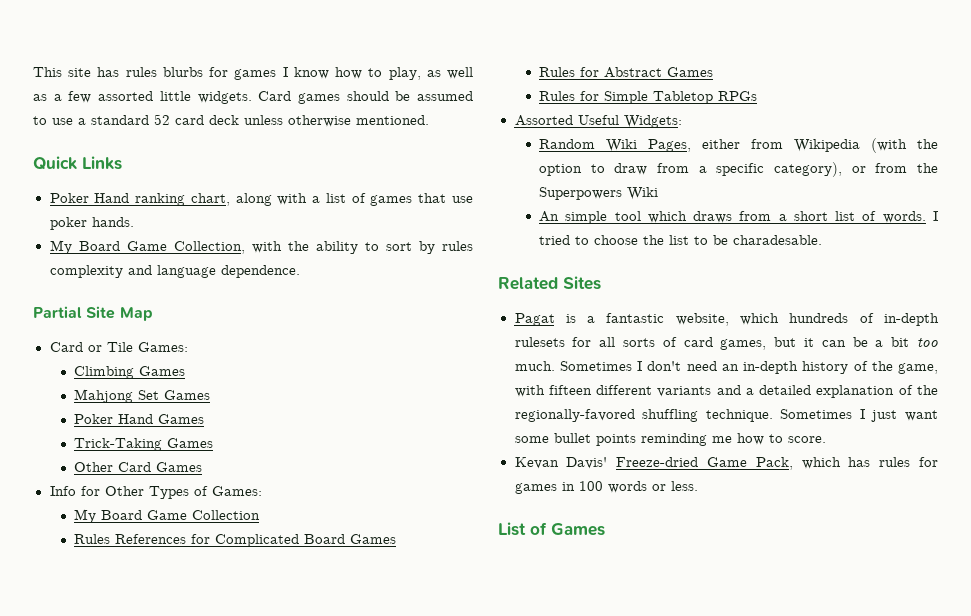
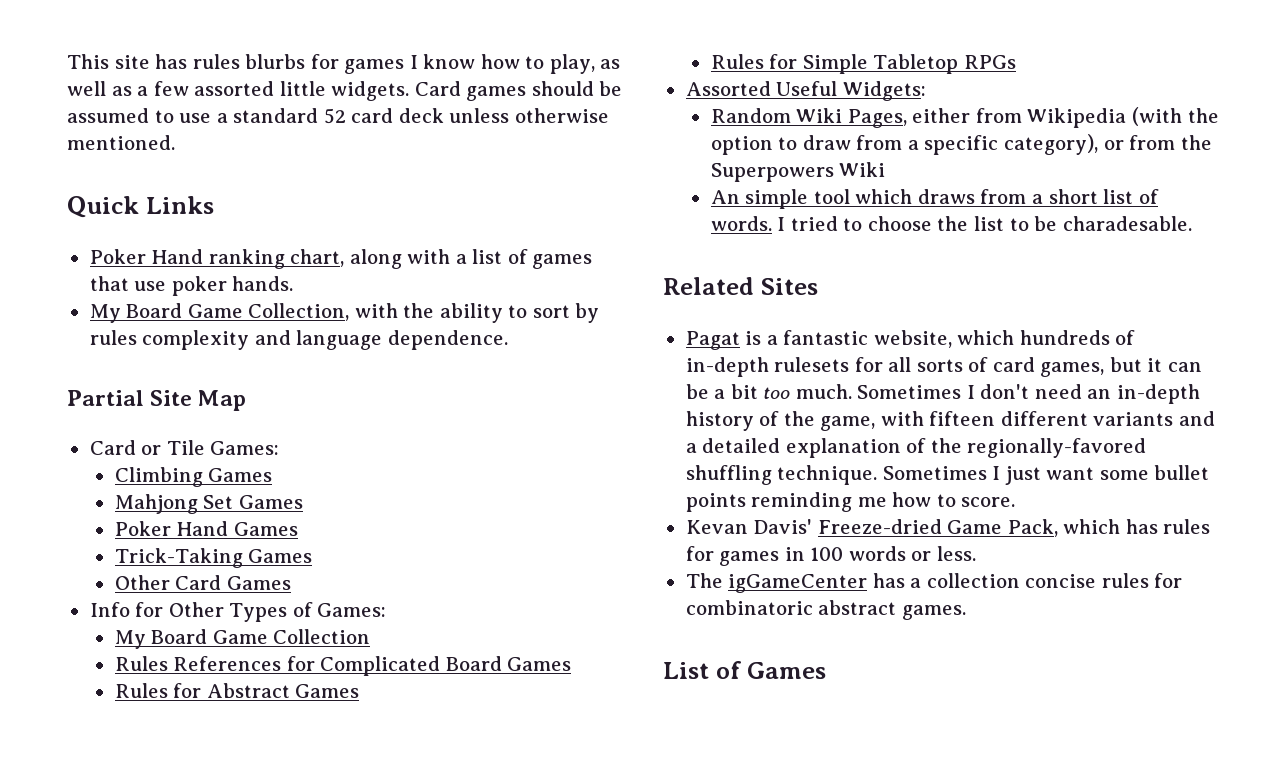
(698, 486) none -> [685,573,1183,593] [685,600,966,620] // The igGameCenter has a collection concise rules for combinatoric abstract games.

